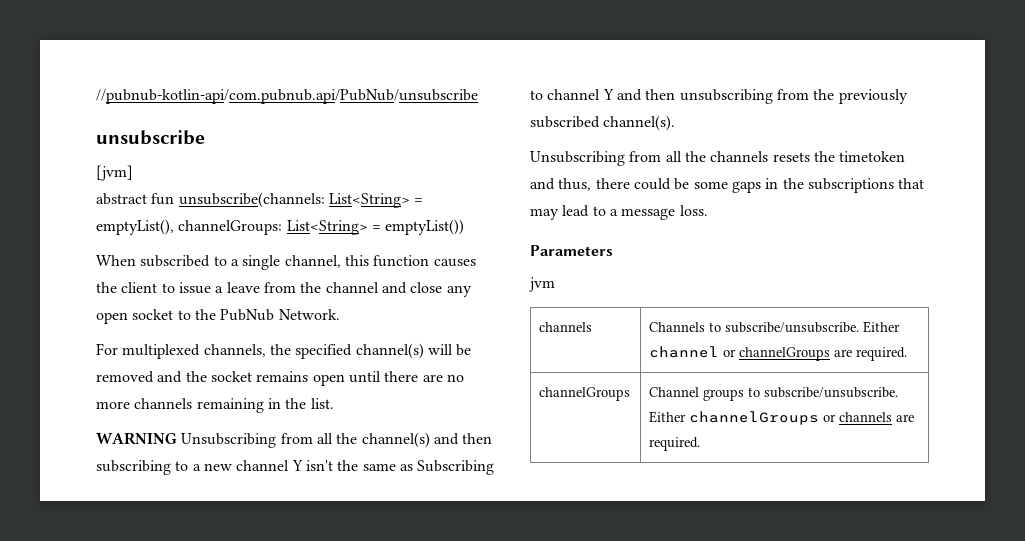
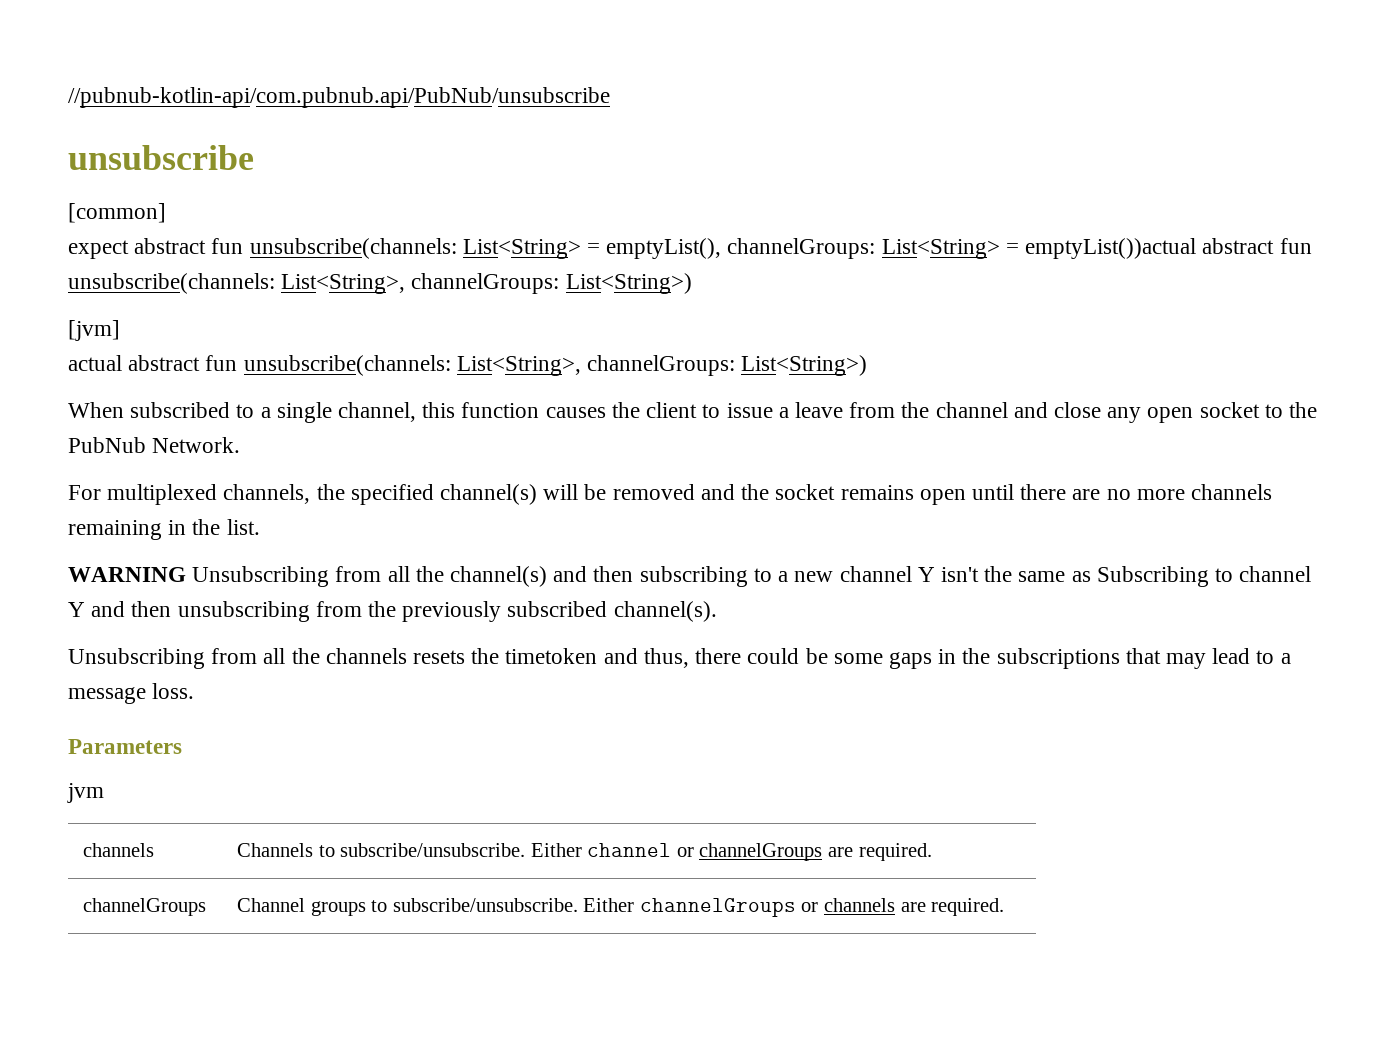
[96,165,133,181] [jvm] // -> [68,203,166,223] [68,240,129,259] [common] // expect
[385,219,465,235] emptyList()) -> [1025,238,1312,259] [68,273,692,294] [68,320,120,341] [68,355,868,376] emptyList())actual abstract fun unsubscribe(channels: List<String>, channelGroups: List<String>) // [jvm] // actual abstract fun unsubscribe(channels: List<String>, channelGroups: List<String>)

